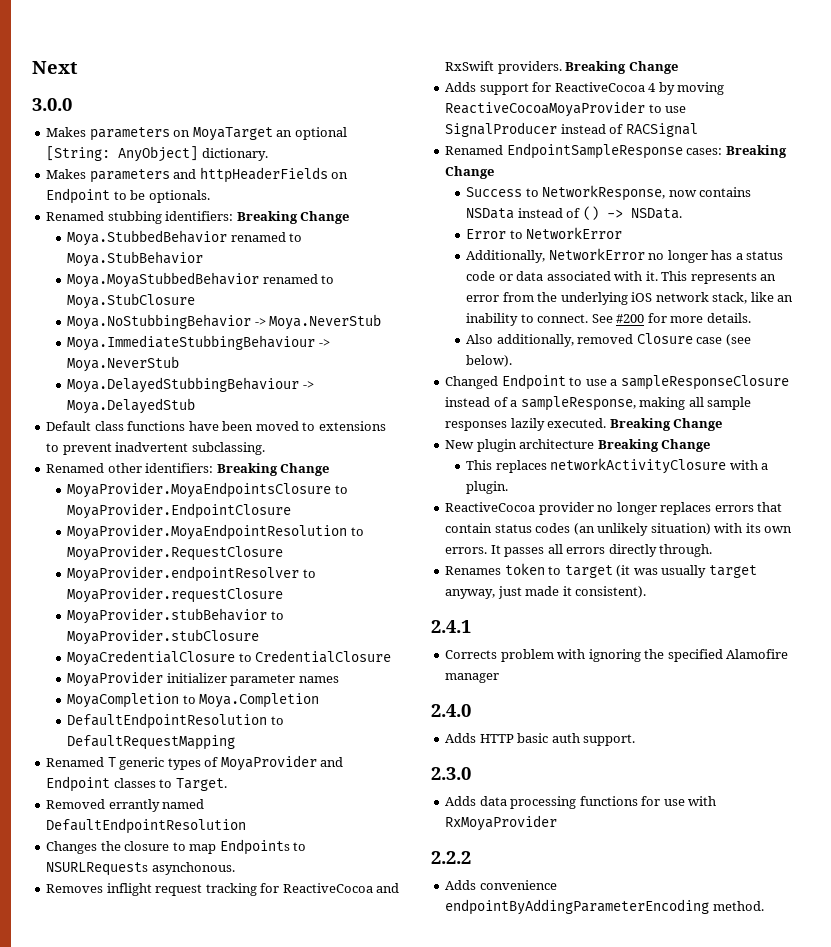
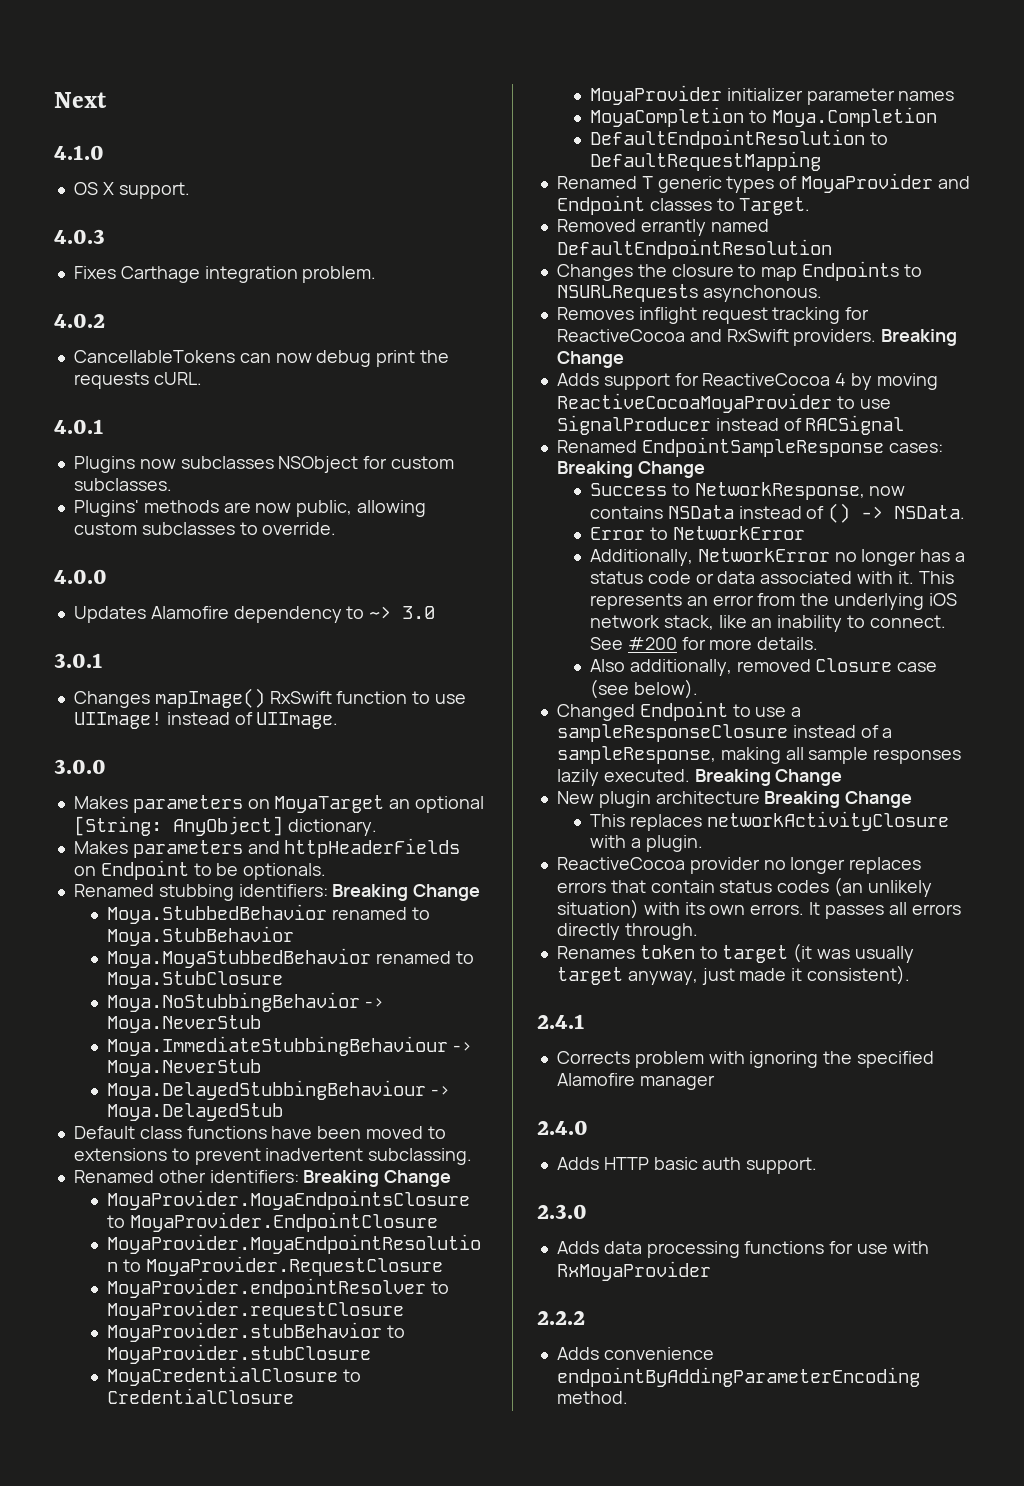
(78, 67) none -> [54,145,104,160] [73,182,190,199] [54,229,105,244] [73,266,377,283] [54,313,105,328] [73,350,450,367] [73,372,202,389] [54,419,104,434] [73,456,455,473] [73,478,172,491] [73,500,427,517] [73,522,337,535] [54,569,107,584] [73,606,436,623] [54,653,103,668] [73,688,467,708] [73,712,339,729] // 4.1.0 // OS X support. // 4.0.3 // Fixes Carthage integration problem. // 4.0.2 // CancellableTokens can now debug print the requests cURL. // 4.0.1 // Plugins now subclasses NSObject for custom subclasses. // Plugins' methods are now public, allowing custom subclasses to override. // 4.0.0 // Updates Alamofire dependency to ~> 3.0 // 3.0.1 // Changes mapImage() RxSwift function to use UIImage! instead of UIImage.

